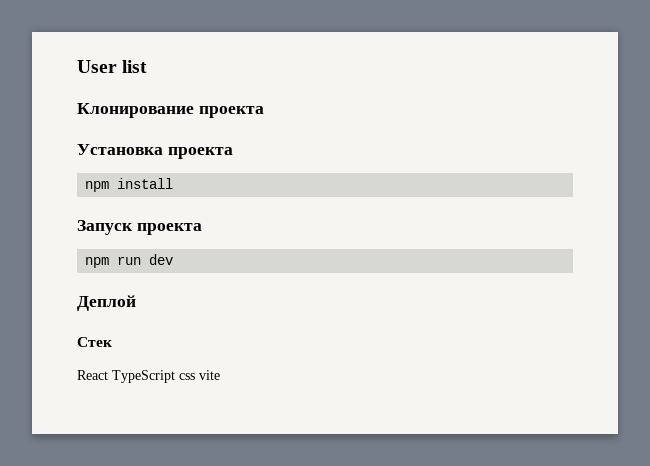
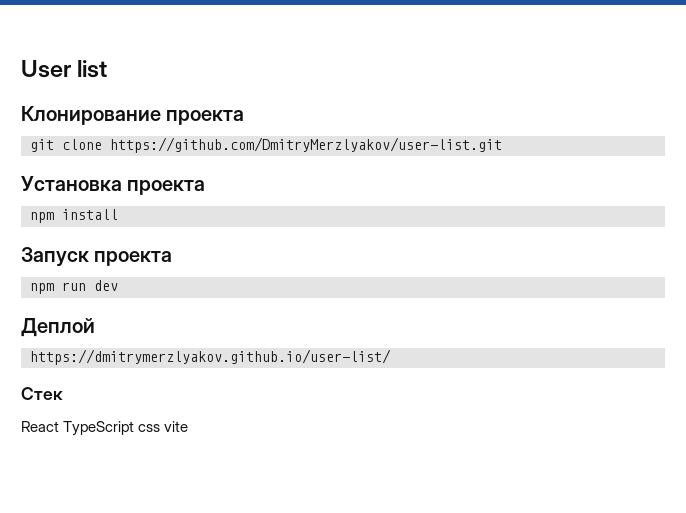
(264, 112) none -> [30,137,502,153] // git clone https://github.com/DmitryMerzlyakov/user-list.git
(136, 303) none -> [30,349,391,365] // https://dmitrymerzlyakov.github.io/user-list/

